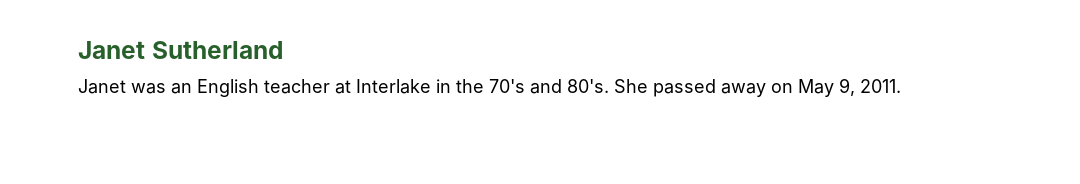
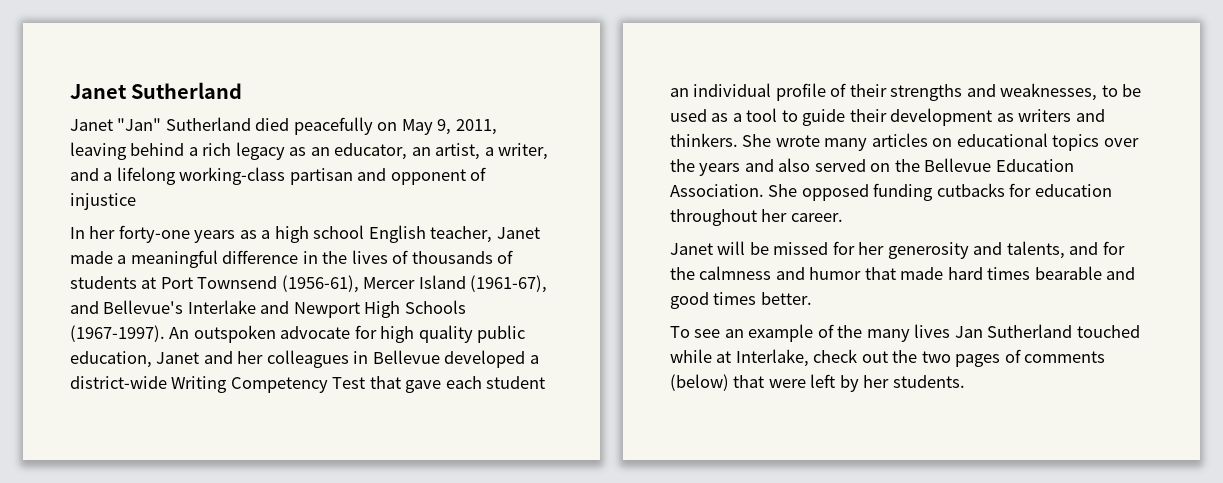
[131,78,901,97] was an English teacher at Interlake in the 70's and 80's. She passed away on May 9, 2011. -> [117,117,497,135] [70,142,549,160] [70,167,487,185] [70,193,136,210] [70,225,540,243] [70,250,514,268] [70,275,548,293] [70,300,466,318] [70,325,526,343] [70,350,539,368] [70,376,546,393] [670,83,1142,101] [670,108,1105,126] [670,133,1139,151] [670,158,1074,176] [670,183,1112,201] [670,209,843,226] [670,241,1125,259] [670,266,1136,280] [670,292,812,309] [670,324,1140,342] [670,349,1106,367] [670,374,965,392] "Jan" Sutherland died peacefully on May 9, 2011, leaving behind a rich legacy as an educator, an artist, a writer, and a lifelong working-class partisan and opponent of injustice // In her forty-one years as a high school English teacher, Janet made a meaningful difference in the lives of thousands of students at Port Townsend (1956-61), Mercer Island (1961-67), and Bellevue's Interlake and Newport High Schools (1967-1997). An outspoken advocate for high quality public education, Janet and her colleagues in Bellevue developed a district-wide Writing Competency Test that gave each student an individual profile of their strengths and weaknesses, to be used as a tool to guide their development as writers and thinkers. She wrote many articles on educational topics over the years and also served on the Bellevue Education Association. She opposed funding cutbacks for education throughout her career. // Janet will be missed for her generosity and talents, and for the calmness and humor that made hard times bearable and good times better. // To see an example of the many lives Jan Sutherland touched while at Interlake, check out the two pages of comments (below) that were left by her students.

